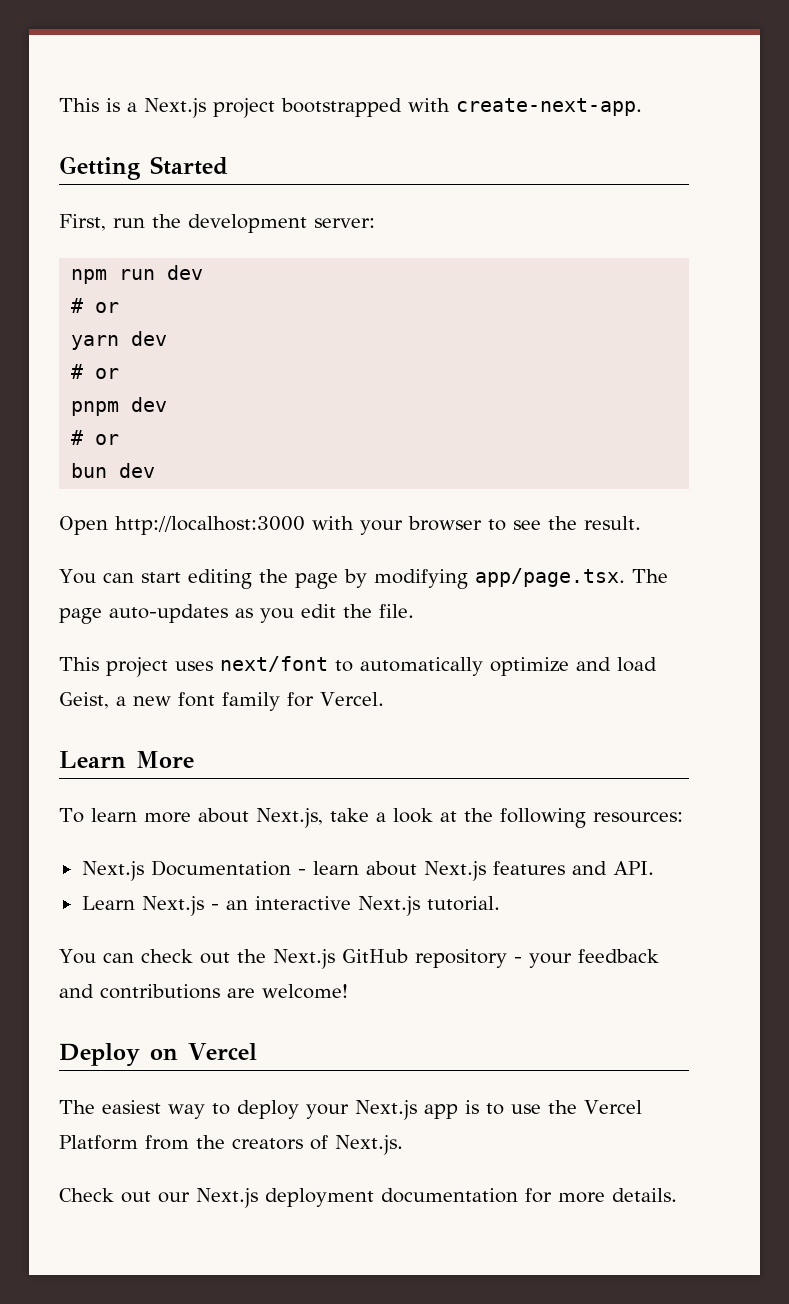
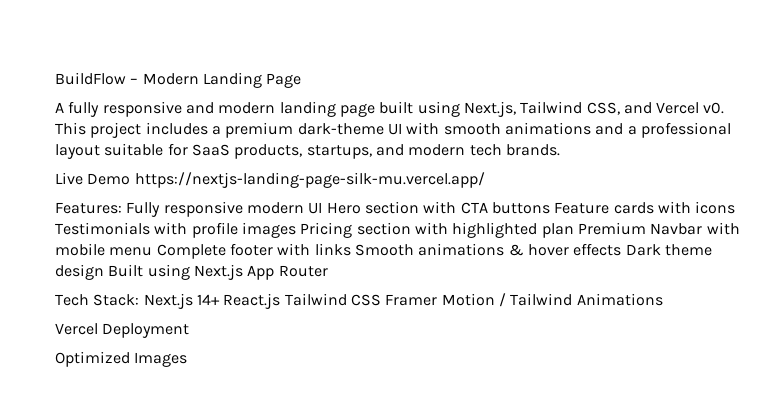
[59,98,642,118] [59,156,228,180] [59,214,375,233] [71,265,204,284] [71,298,120,313] [71,331,168,350] [71,364,120,379] [71,397,168,416] [71,430,120,445] [71,463,156,478] [59,516,641,535] [59,568,668,589] [59,604,414,624] [59,656,657,677] [59,692,384,711] [59,751,194,768] [59,808,683,828] [81,860,654,881] [81,896,500,916] [59,949,659,969] [59,984,348,999] [59,1043,257,1067] [59,1100,642,1120] [59,1135,403,1155] [59,1188,677,1208] This is a Next.js project bootstrapped with create-next-app. // Getting Started // First, run the development server: // npm run dev // # or // yarn dev // # or // pnpm dev // # or // bun dev // Open http://localhost:3000 with your browser to see the result. // You can start editing the page by modifying app/page.tsx. The page auto-updates as you edit the file. // This project uses next/font to automatically optimize and load Geist, a new font family for Vercel. // Learn More // To learn more about Next.js, take a look at the following resources: // Next.js Documentation - learn about Next.js features and API. // Learn Next.js - an interactive Next.js tutorial. // You can check out the Next.js GitHub repository - your feedback and contributions are welcome! // Deploy on Vercel // The easiest way to deploy your Next.js app is to use the Vercel Platform from the creators of Next.js. // Check out our Next.js deployment documentation for more details. -> [55,72,302,88] [55,101,725,117] [55,122,731,138] [55,143,560,159] [55,172,485,188] [55,201,736,217] [55,222,740,238] [55,243,712,259] [55,264,328,280] [55,293,663,309] [55,323,190,338] [55,351,188,367] BuildFlow – Modern Landing Page // A fully responsive and modern landing page built using Next.js, Tailwind CSS, and Vercel v0. This project includes a premium dark-theme UI with smooth animations and a professional layout suitable for SaaS products, startups, and modern tech brands. // Live Demo https://nextjs-landing-page-silk-mu.vercel.app/ // Features: Fully responsive modern UI Hero section with CTA buttons Feature cards with icons Testimonials with profile images Pricing section with highlighted plan Premium Navbar with mobile menu Complete footer with links Smooth animations & hover effects Dark theme design Built using Next.js App Router // Tech Stack: Next.js 14+ React.js Tailwind CSS Framer Motion / Tailwind Animations // Vercel Deployment // Optimized Images

